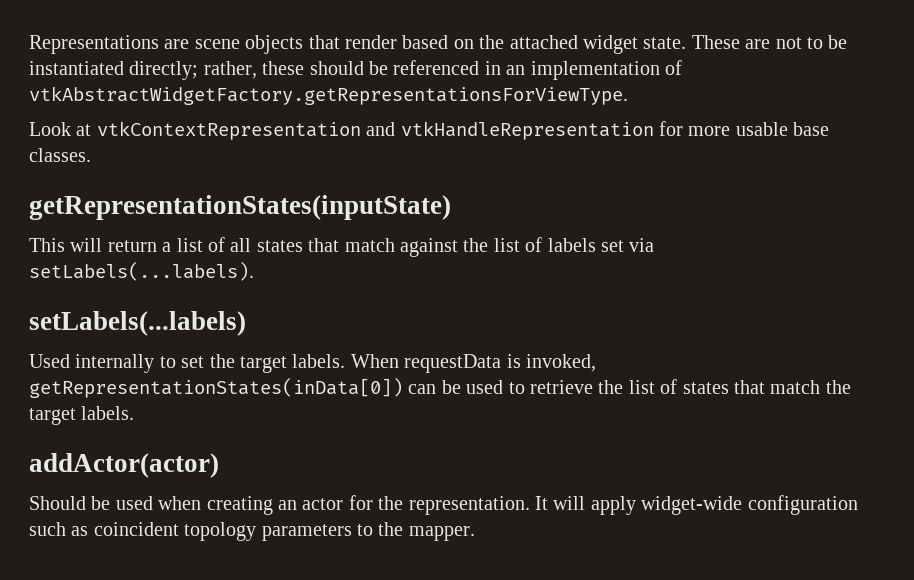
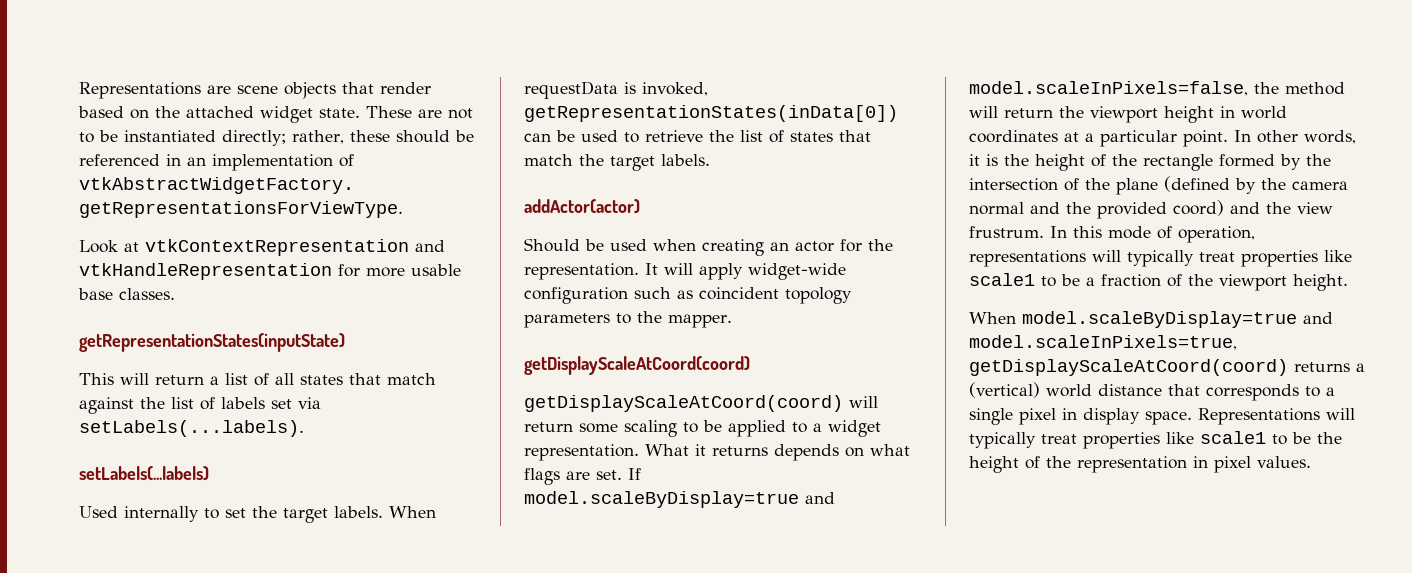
(475, 533) none -> [524,356,750,375] [524,395,878,412] [524,420,881,437] [524,444,910,461] [524,468,641,485] [524,491,835,508] [969,81,1345,96] [969,106,1287,123] [969,130,1356,147] [969,154,1331,171] [969,176,1348,195] [969,200,1333,219] [969,226,1255,243] [969,250,1352,267] [969,273,1348,291] [969,311,1333,328] [969,335,1237,350] [969,359,1365,376] [969,382,1335,401] [969,408,1355,425] [969,431,1342,449] [969,456,1311,473] // getDisplayScaleAtCoord(coord) // getDisplayScaleAtCoord(coord) will return some scaling to be applied to a widget representation. What it returns depends on what flags are set. If model.scaleByDisplay=true and model.scaleInPixels=false, the method will return the viewport height in world coordinates at a particular point. In other words, it is the height of the rectangle formed by the intersection of the plane (defined by the camera normal and the provided coord) and the view frustrum. In this mode of operation, representations will typically treat properties like scale1 to be a fraction of the viewport height. // When model.scaleByDisplay=true and model.scaleInPixels=true, getDisplayScaleAtCoord(coord) returns a (vertical) world distance that corresponds to a single pixel in display space. Representations will typically treat properties like scale1 to be the height of the representation in pixel values.

